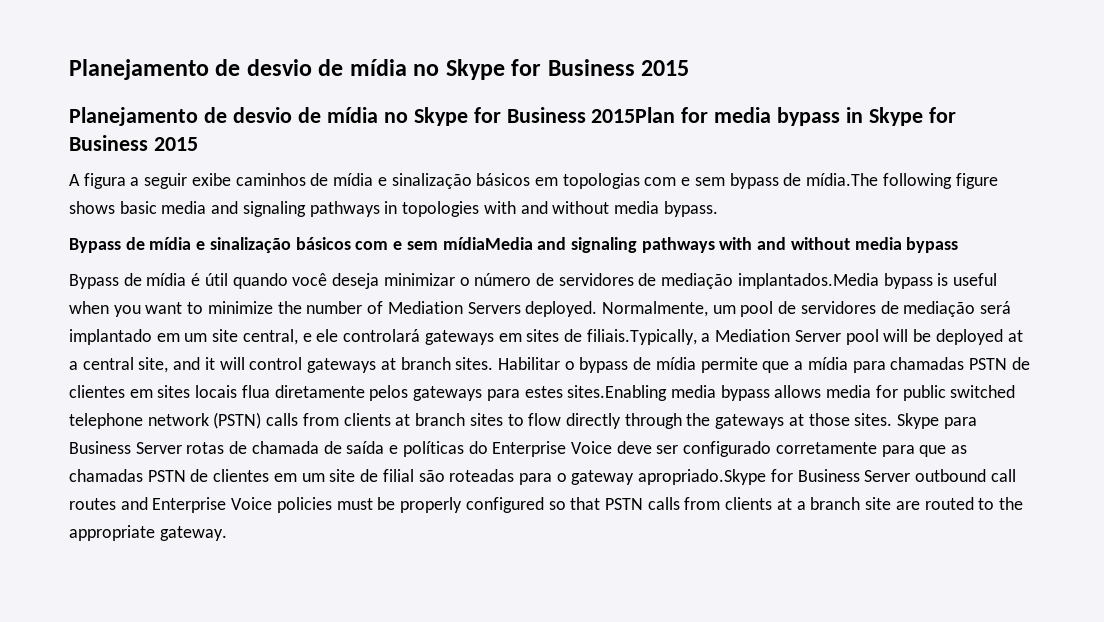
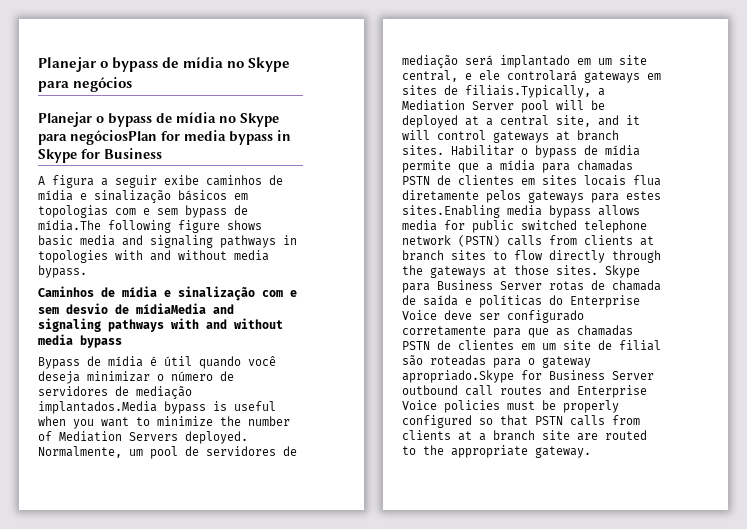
[69,59,690,80] [69,107,676,126] Planejamento de desvio de mídia no Skype for Business 2015 // Planejamento de desvio de mídia no Skype for Business 2015Plan -> [38,57,291,72] [38,77,133,92] [38,112,279,127] [38,130,157,145] Planejar o bypass de mídia no Skype para negócios // Planejar o bypass de mídia no Skype para negóciosPlan
[153,137,198,151] 2015 -> (162, 153) none
[69,237,438,253] Bypass de mídia e sinalização básicos com e sem -> [38,286,297,301] [38,303,129,314] Caminhos de mídia e sinalização com e sem desvio de

